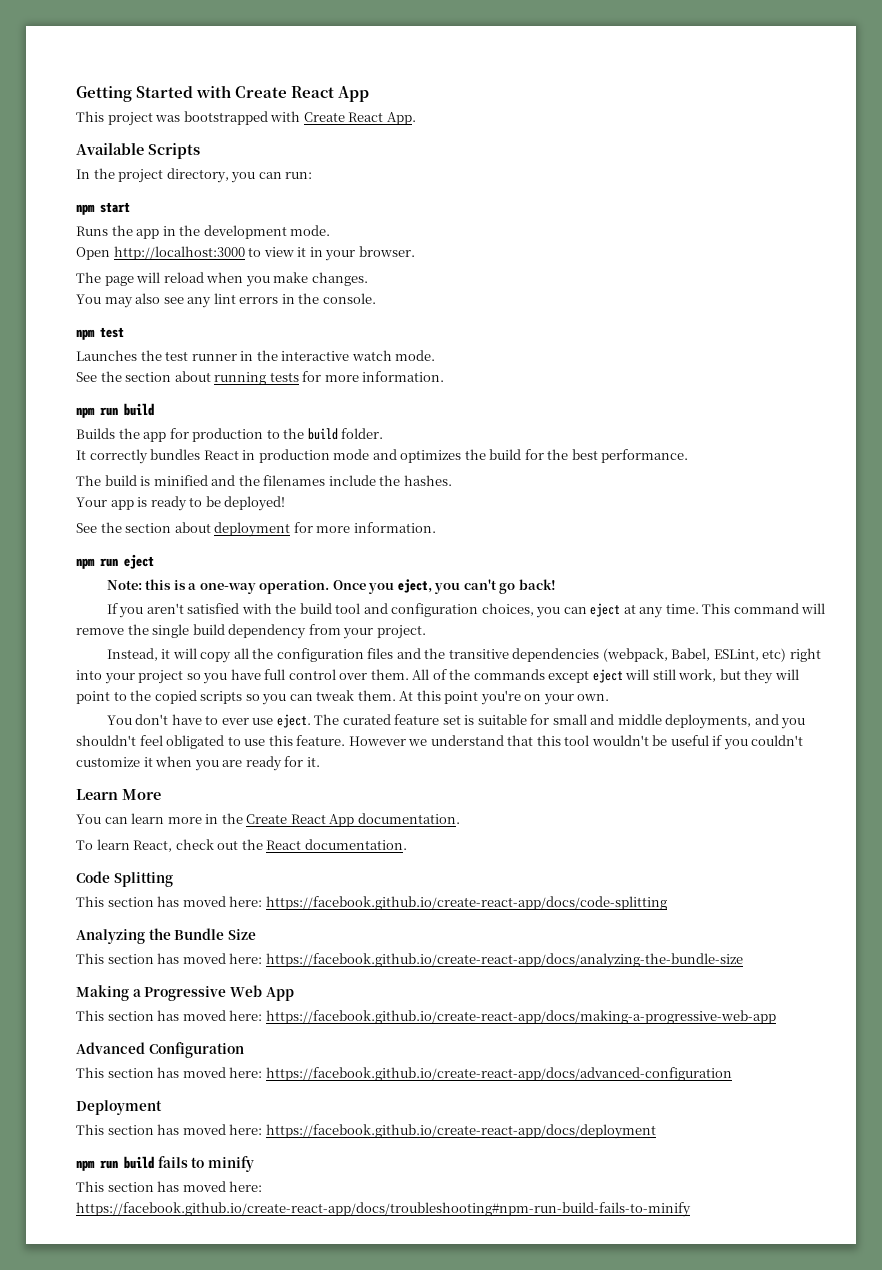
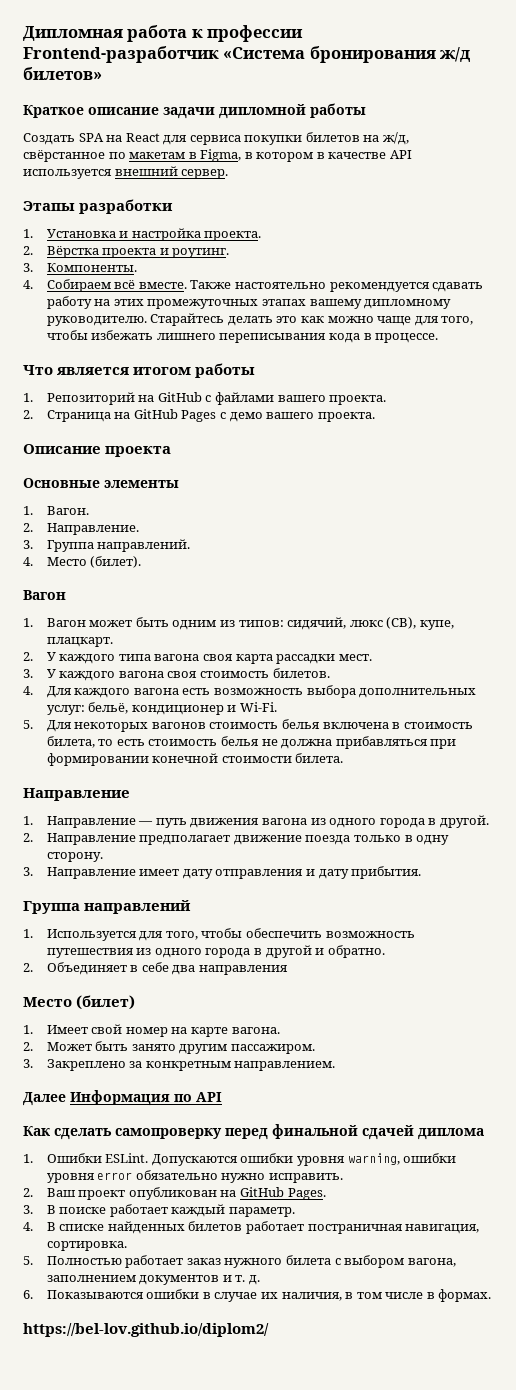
[76,85,370,102] [76,111,416,126] [76,143,200,159] [76,168,313,183] [76,202,130,215] [76,225,331,239] [76,246,415,261] [76,272,368,287] [76,293,376,308] [76,327,124,340] [76,350,436,361] [76,371,445,385] [76,403,154,418] [76,428,384,442] [76,449,689,464] [76,475,452,486] [76,496,286,511] [76,522,436,537] [76,554,154,569] [106,579,556,594] [106,603,826,618] [76,624,426,639] [106,648,821,663] [76,669,799,684] [76,690,610,705] [106,714,806,729] [76,735,804,750] [76,756,320,771] [76,789,161,800] [76,813,460,827] [76,839,407,852] [76,871,173,887] [76,896,667,910] [76,928,256,944] [76,953,743,968] [76,985,294,1001] [76,1010,776,1024] [76,1042,244,1058] [76,1067,732,1081] [76,1100,162,1115] [76,1124,656,1139] [76,1156,254,1172] [76,1181,263,1192] [76,1202,691,1217] Getting Started with Create React App // This project was bootstrapped with Create React App. // Available Scripts // In the project directory, you can run: // npm start // Runs the app in the development mode. // Open http://localhost:3000 to view it in your browser. // The page will reload when you make changes. // You may also see any lint errors in the console. // npm test // Launches the test runner in the interactive watch mode. // See the section about running tests for more information. // npm run build // Builds the app for production to the build folder. // It correctly bundles React in production mode and optimizes the build for the best performance. // The build is minified and the filenames include the hashes. // Your app is ready to be deployed! // See the section about deployment for more information. // npm run eject // Note: this is a one-way operation. Once you eject, you can't go back! // If you aren't satisfied with the build tool and configuration choices, you can eject at any time. This command will remove the single build dependency from your project. // Instead, it will copy all the configuration files and the transitive dependencies (webpack, Babel, ESLint, etc) right into your project so you have full control over them. All of the commands except eject will still work, but they will point to the copied scripts so you can tweak them. At this point you're on your own. // You don't have to ever use eject. The curated feature set is suitable for small and middle deployments, and you shouldn't feel obligated to use this feature. However we understand that this tool wouldn't be useful if you couldn't customize it when you are ready for it. // Learn More // You can learn more in the Create React App documentation. // To learn React, check out the React documentation. // Code Splitting // This section has moved here: https://facebook.github.io/create-react-app/docs/code-splitting // Analyzing the Bundle Size // This section has moved here: https://facebook.github.io/create-react-app/docs/analyzing-the-bundle-size // Making a Progressive Web App // This section has moved here: https://facebook.github.io/create-react-app/docs/making-a-progressive-web-app // Advanced Configuration // This section has moved here: https://facebook.github.io/create-react-app/docs/advanced-configuration // Deployment // This section has moved here: https://facebook.github.io/create-react-app/docs/deployment // npm run build fails to minify // This section has moved here: https://facebook.github.io/create-react-app/docs/troubleshooting#npm-run-build-fails-to-minify -> [23,25,304,42] [23,46,471,63] [23,67,102,80] [23,103,366,119] [23,132,409,145] [23,149,412,162] [23,166,229,179] [23,199,174,214] [23,228,262,241] [23,246,230,258] [23,263,137,272] [23,279,484,292] [46,296,452,309] [46,313,474,326] [46,330,439,343] [23,363,256,378] [23,392,387,405] [23,409,375,422] [23,444,172,457] [23,478,179,488] [23,506,89,515] [23,523,139,535] [23,539,191,552] [23,556,142,568] [23,590,66,600] [23,617,454,630] [46,637,113,647] [23,652,372,664] [23,668,330,681] [23,685,477,698] [46,702,277,715] [23,719,473,732] [46,736,457,749] [46,753,344,766] [23,788,130,801] [23,815,489,828] [23,833,450,845] [46,852,103,862] [23,866,422,879] [23,900,192,914] [23,928,415,941] [46,945,385,958] [23,962,288,975] [23,995,136,1010] [23,1024,280,1037] [23,1041,315,1054] [23,1059,336,1071] [23,1090,222,1106] [23,1124,484,1140] [23,1153,457,1166] [46,1170,343,1183] [23,1187,326,1200] [23,1204,295,1217] [23,1221,480,1234] [46,1241,127,1251] [23,1255,456,1268] [46,1275,260,1285] [23,1289,492,1302] [23,1323,269,1337] Дипломная работа к профессии Frontend-разработчик «Система бронирования ж/д билетов» // Краткое описание задачи дипломной работы // Создать SPA на React для сервиса покупки билетов на ж/д, свёрстанное по макетам в Figma, в котором в качестве API используется внешний сервер. // Этапы разработки // 1. Установка и настройка проекта. // 2. Вёрстка проекта и роутинг. // 3. Компоненты. // 4. Собираем всё вместе. Также настоятельно рекомендуется сдавать работу на этих промежуточных этапах вашему дипломному руководителю. Старайтесь делать это как можно чаще для того, чтобы избежать лишнего переписывания кода в процессе. // Что является итогом работы // 1. Репозиторий на GitHub с файлами вашего проекта. // 2. Страница на GitHub Pages c демо вашего проекта. // Описание проекта // Основные элементы // 1. Вагон. // 2. Направление. // 3. Группа направлений. // 4. Место (билет). // Вагон // 1. Вагон может быть одним из типов: сидячий, люкс (СВ), купе, плацкарт. // 2. У каждого типа вагона своя карта рассадки мест. // 3. У каждого вагона своя стоимость билетов. // 4. Для каждого вагона есть возможность выбора дополнительных услуг: бельё, кондиционер и Wi-Fi. // 5. Для некоторых вагонов стоимость белья включена в стоимость билета, то есть стоимость белья не должна прибавляться при формировании конечной стоимости билета. // Направление // 1. Направление — путь движения вагона из одного города в другой. // 2. Направление предполагает движение поезда только в одну сторону. // 3. Направление имеет дату отправления и дату прибытия. // Группа направлений // 1. Используется для того, чтобы обеспечить возможность путешествия из одного города в другой и обратно. // 2. Объединяет в себе два направления // Место (билет) // 1. Имеет свой номер на карте вагона. // 2. Может быть занято другим пассажиром. // 3. Закреплено за конкретным направлением. // Далее Информация по API // Как сделать самопроверку перед финальной сдачей диплома // 1. Ошибки ESLint. Допускаются ошибки уровня warning, ошибки уровня error обязательно нужно исправить. // 2. Ваш проект опубликован на GitHub Pages. // 3. В поиске работает каждый параметр. // 4. В списке найденных билетов работает постраничная навигация, сортировка. // 5. Полностью работает заказ нужного билета с выбором вагона, заполнением документов и т. д. // 6. Показываются ошибки в случае их наличия, в том числе в формах. // https://bel-lov.github.io/diplom2/

